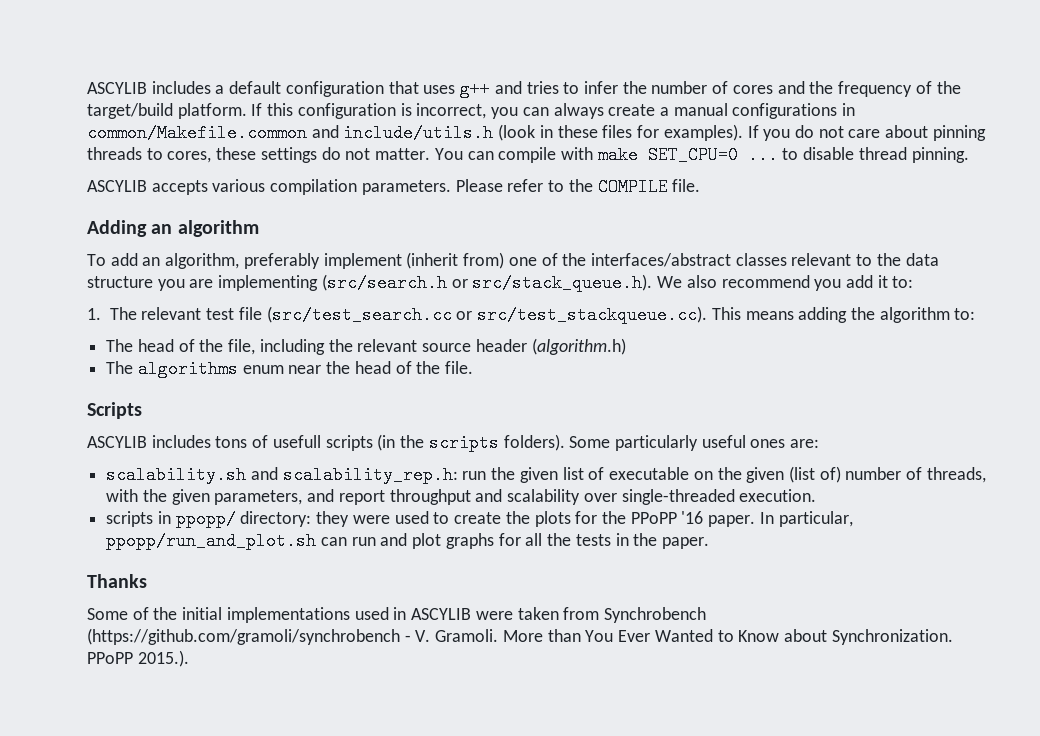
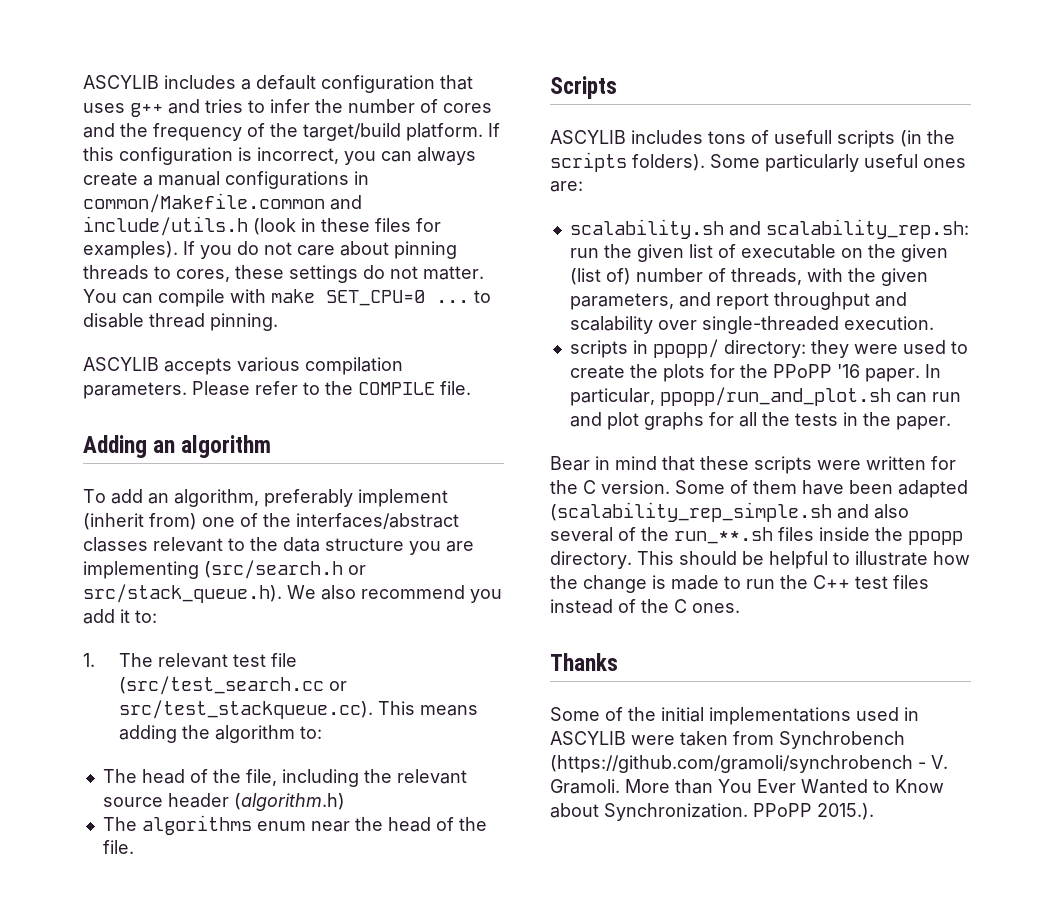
[282,466,458,484] scalability_rep.h: -> [765,219,969,239] scalability_rep.sh:
(709, 543) none -> [550,456,956,474] [550,480,968,498] [550,502,909,522] [550,527,963,545] [550,551,970,569] [550,575,929,593] [550,599,740,614] // Bear in mind that these scripts were written for the C version. Some of them have been adapted (scalability_rep_simple.sh and also several of the run_**.sh files inside the ppopp directory. This should be helpful to illustrate how the change is made to run the C++ test files instead of the C ones.

